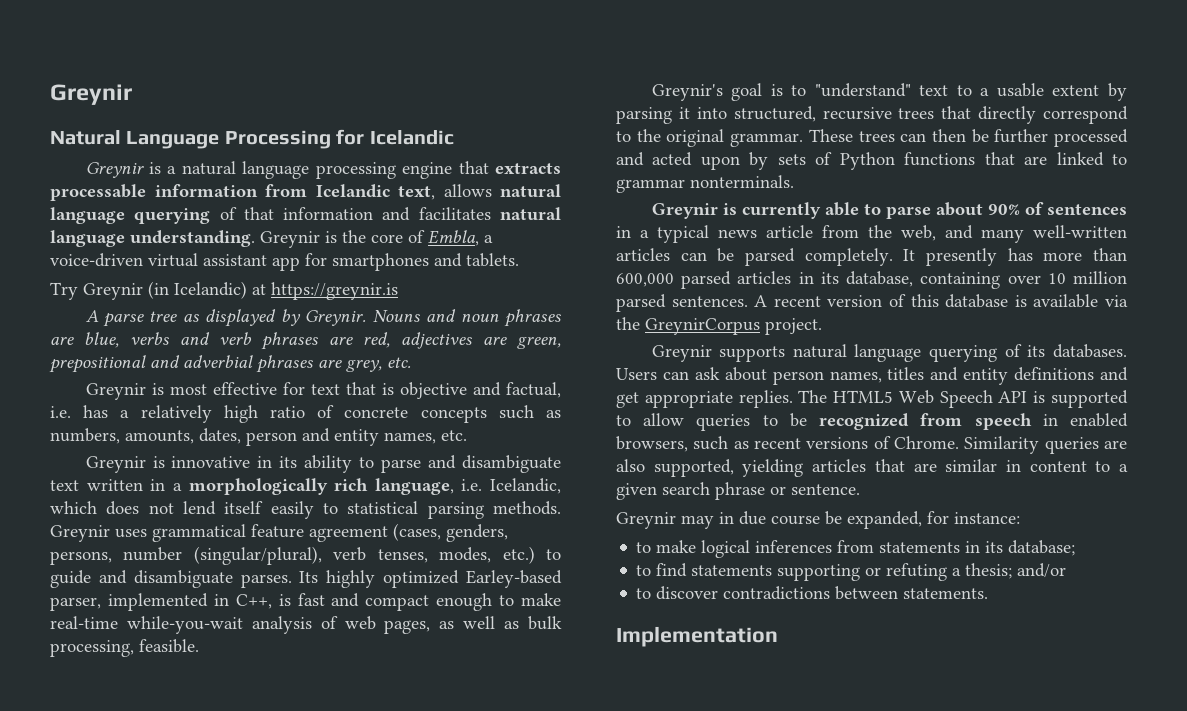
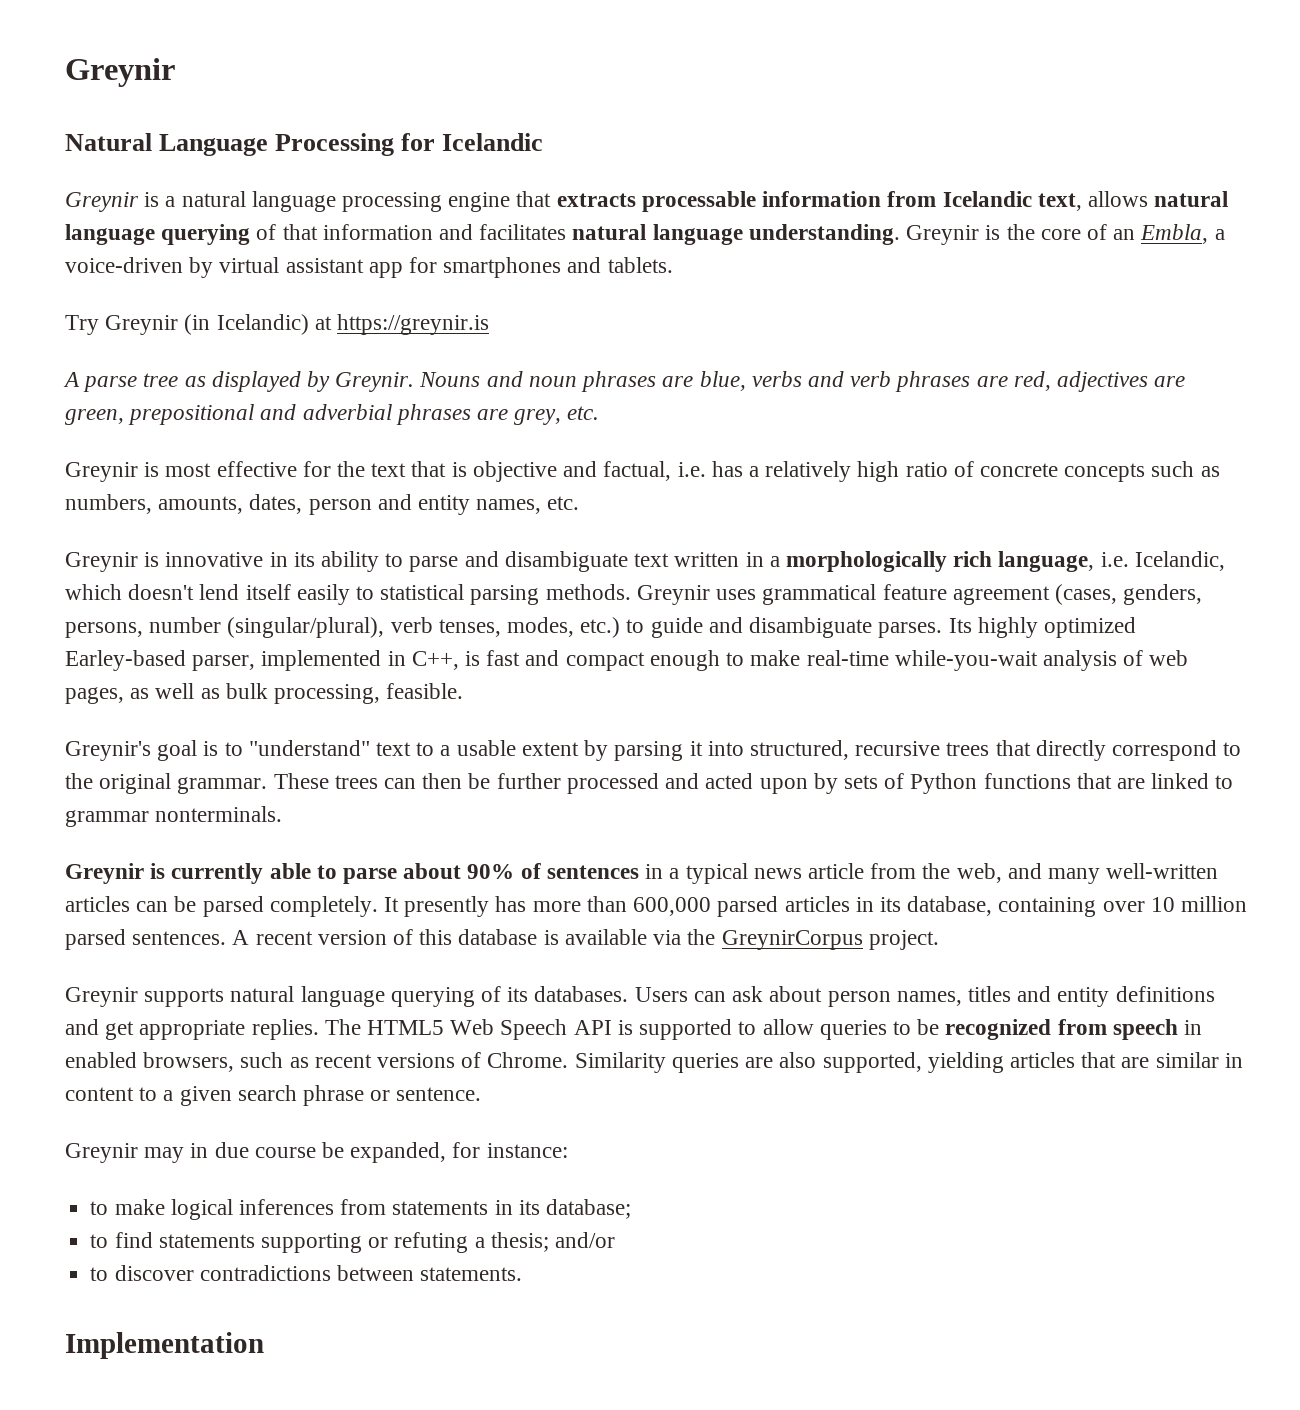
(425, 236) none -> [1113,229,1136,240] an
(143, 260) none -> [189,257,214,278] by
(305, 388) none -> [337,461,366,477] the
[106,501,174,515] does not -> [128,584,195,600] doesn't

